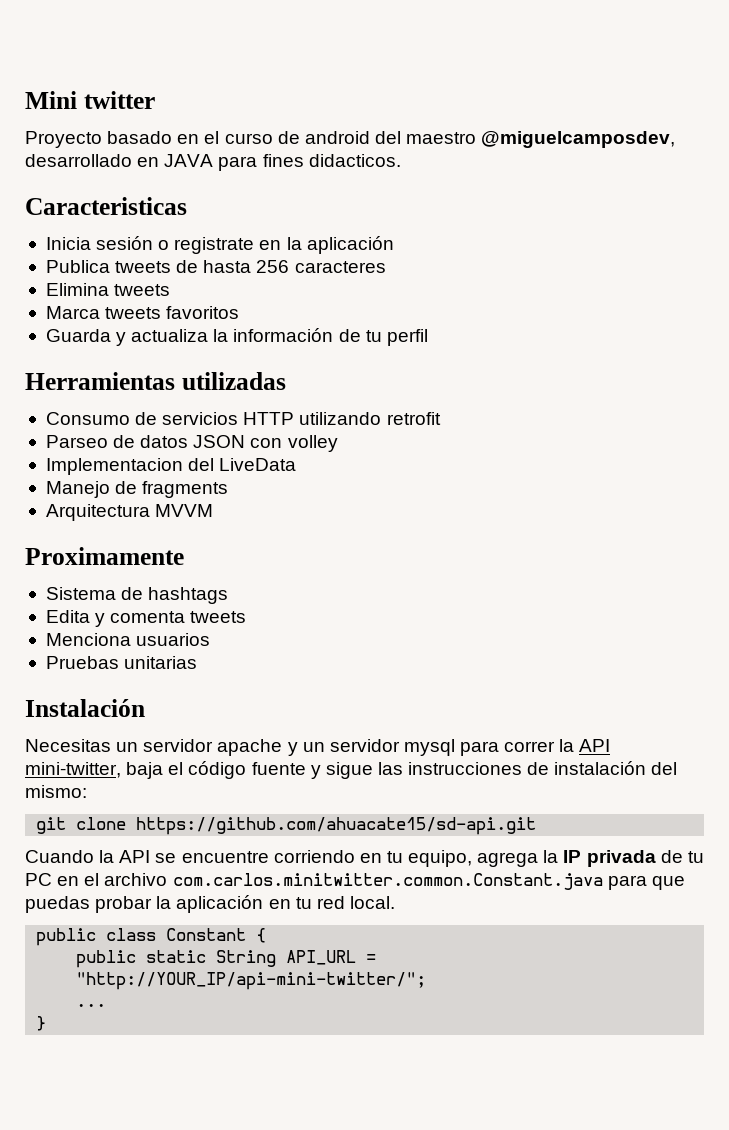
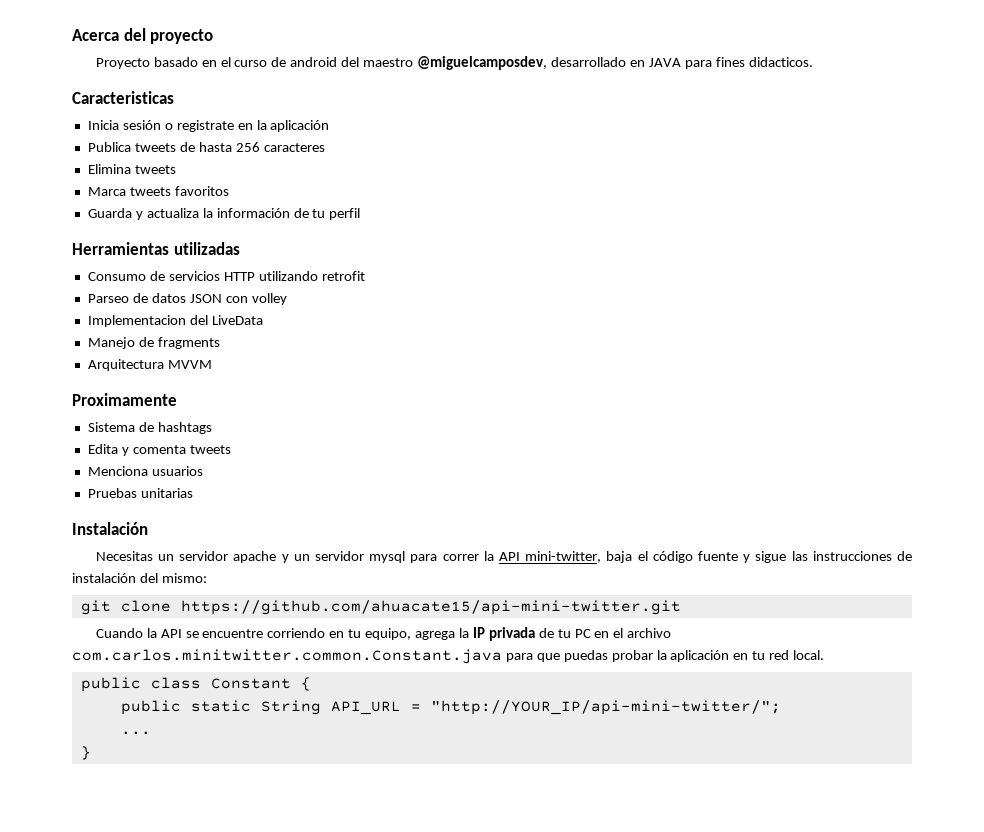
[25,91,155,109] Mini twitter -> [72,28,214,44] Acerca del proyecto
[136,817,537,835] https://github.com/ahuacate15/sd-api.git -> [180,600,681,615] https://github.com/ahuacate15/api-mini-twitter.git

